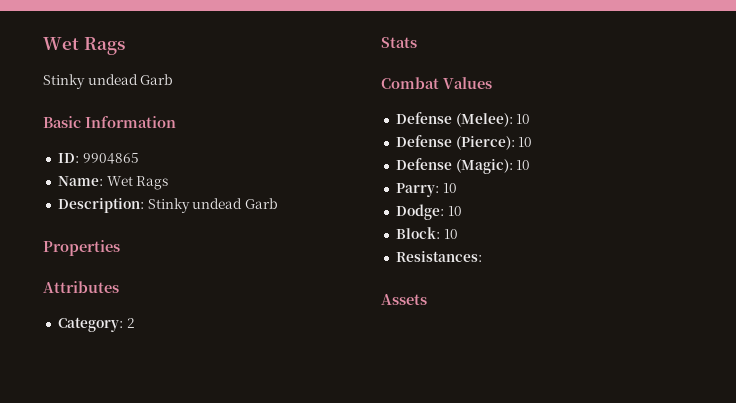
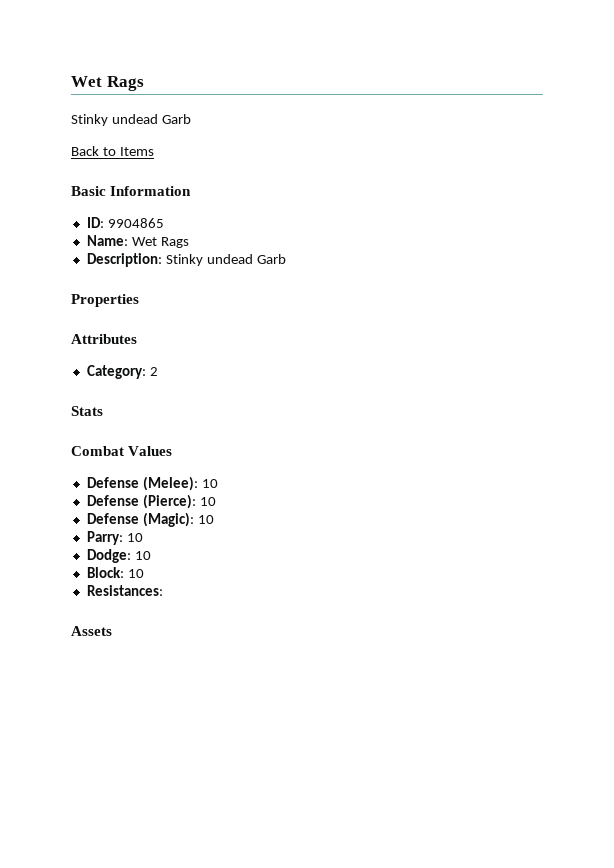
(174, 79) none -> [71,146,154,156] // Back to Items

